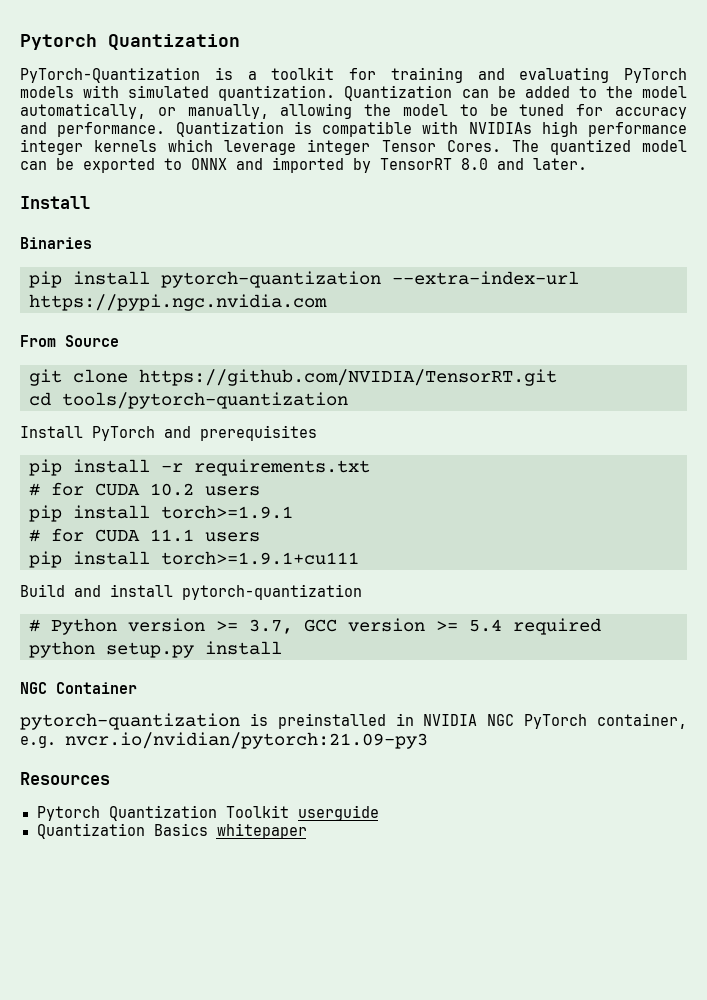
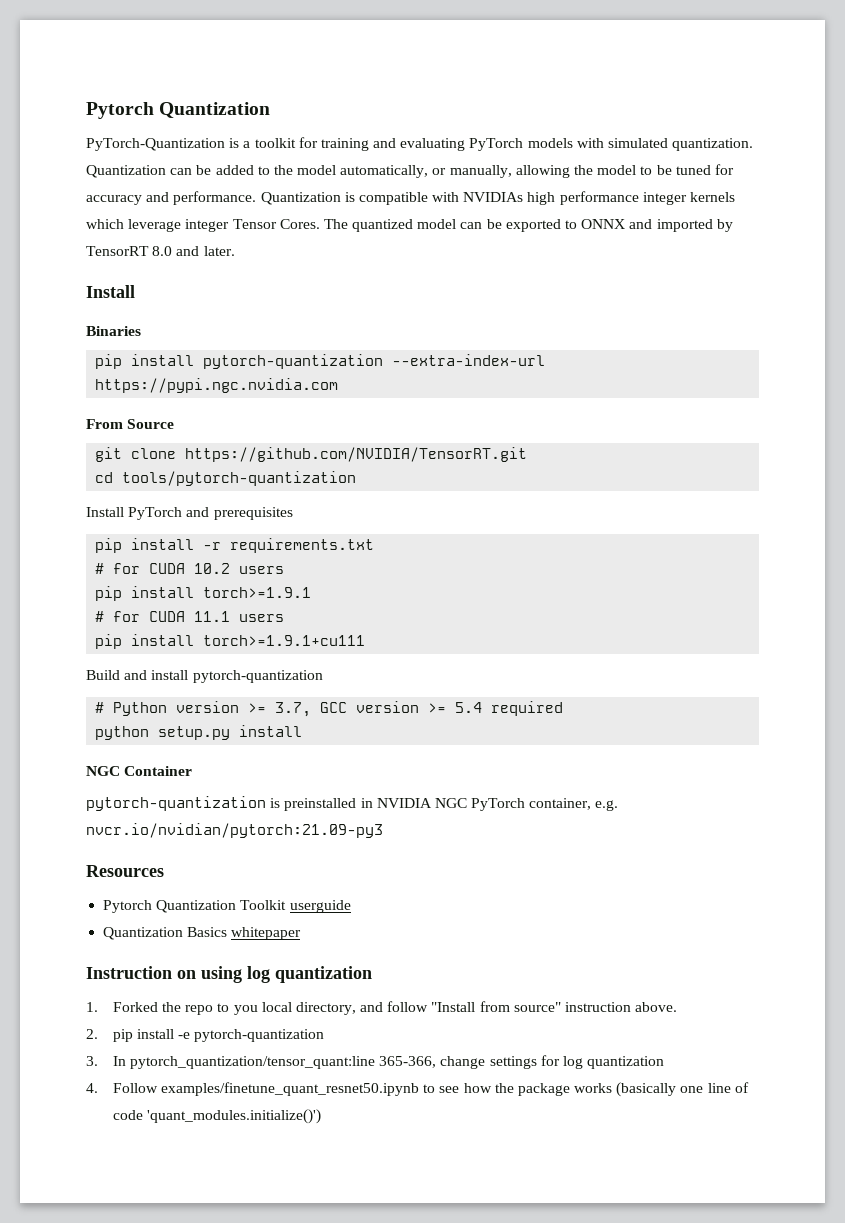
(307, 831) none -> [86,966,372,983] [86,1001,678,1015] [86,1029,325,1042] [86,1055,665,1069] [86,1082,749,1097] [112,1109,321,1124] // Instruction on using log quantization // 1. Forked the repo to you local directory, and follow "Install from source" instruction above. // 2. pip install -e pytorch-quantization // 3. In pytorch_quantization/tensor_quant:line 365-366, change settings for log quantization // 4. Follow examples/finetune_quant_resnet50.ipynb to see how the package works (basically one line of code 'quant_modules.initialize()')

